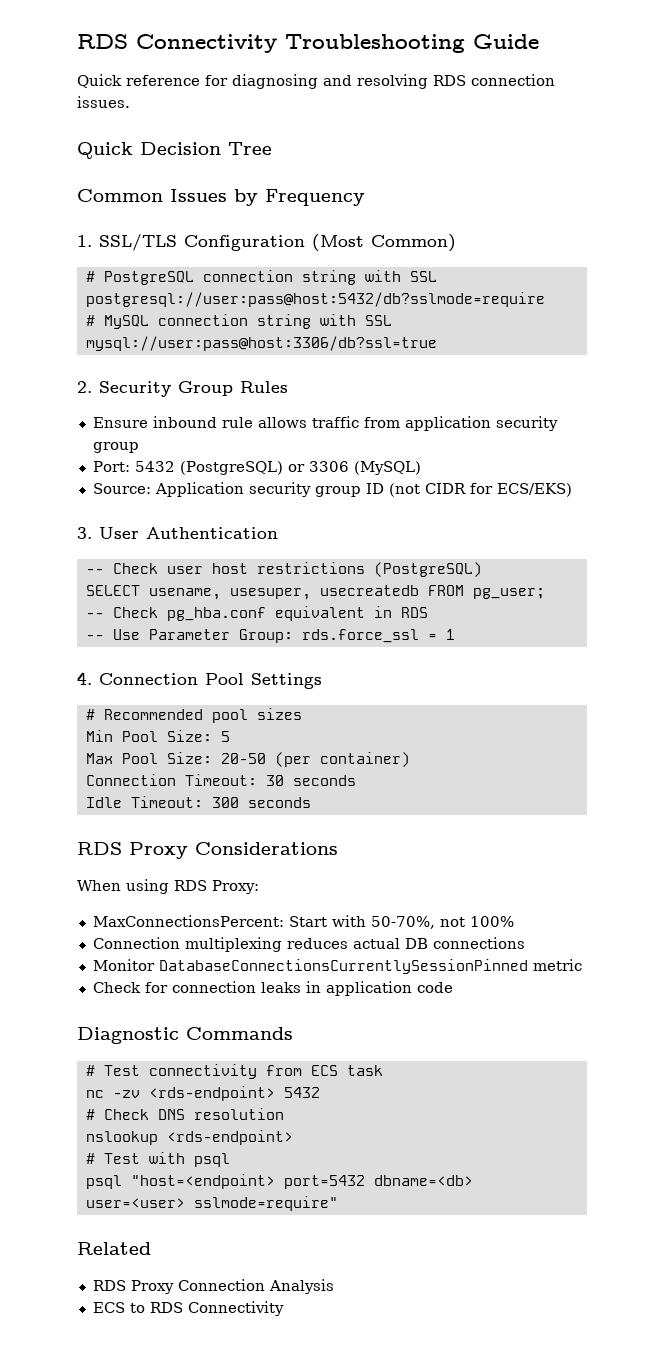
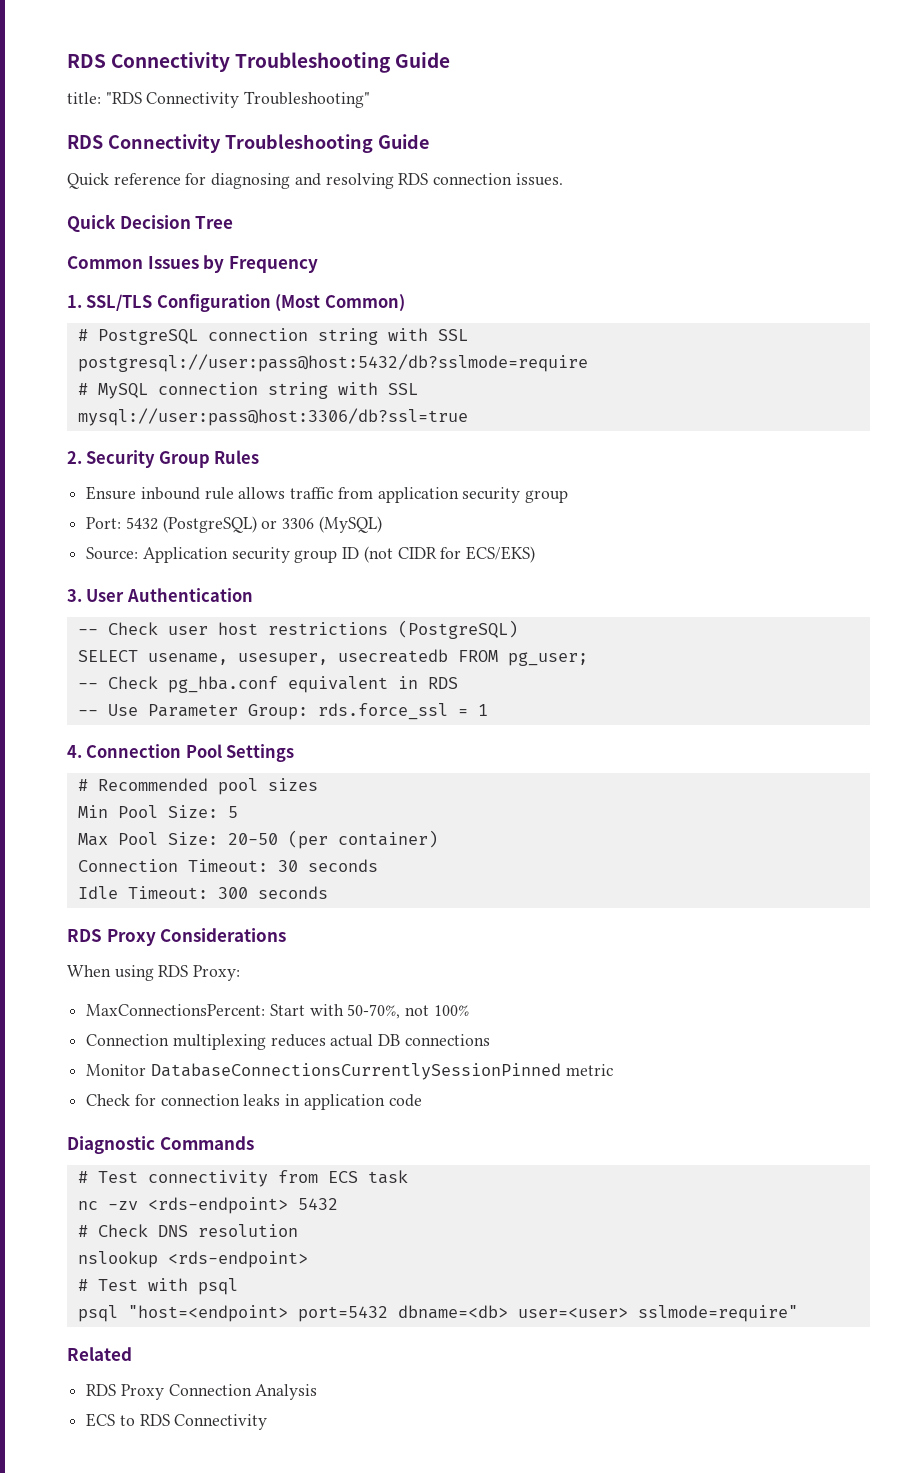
[77,34,539,53] RDS Connectivity Troubleshooting Guide -> [67,52,451,73] [67,91,371,108] [67,134,429,153] RDS Connectivity Troubleshooting Guide // title: "RDS Connectivity Troubleshooting" // RDS Connectivity Troubleshooting Guide

